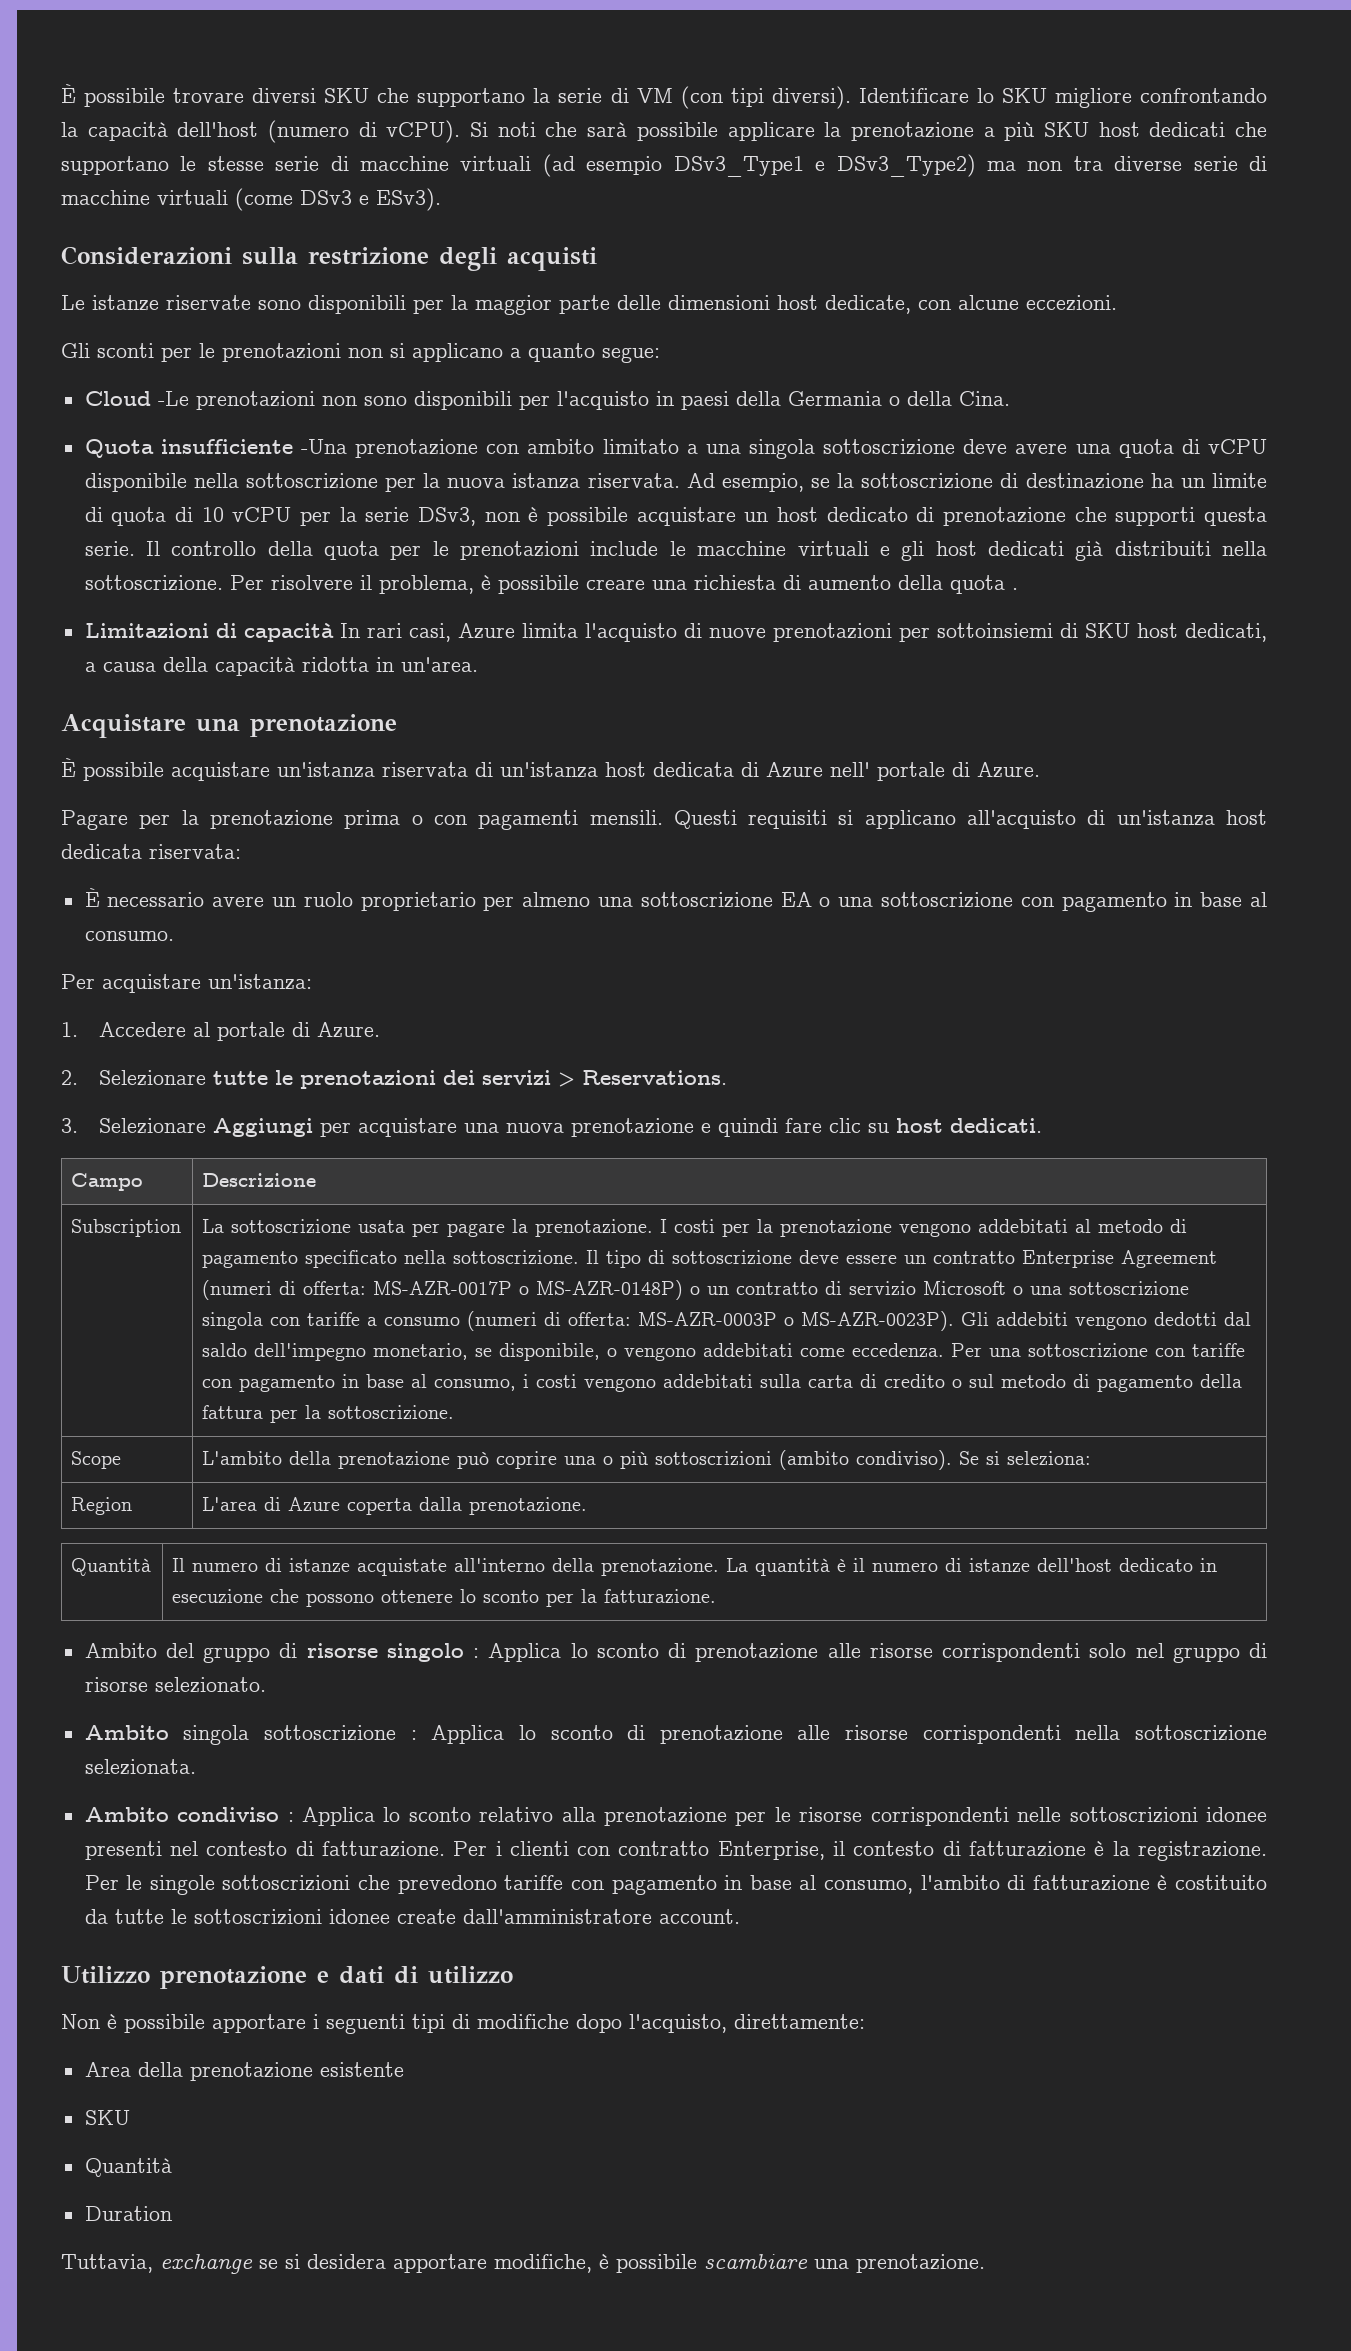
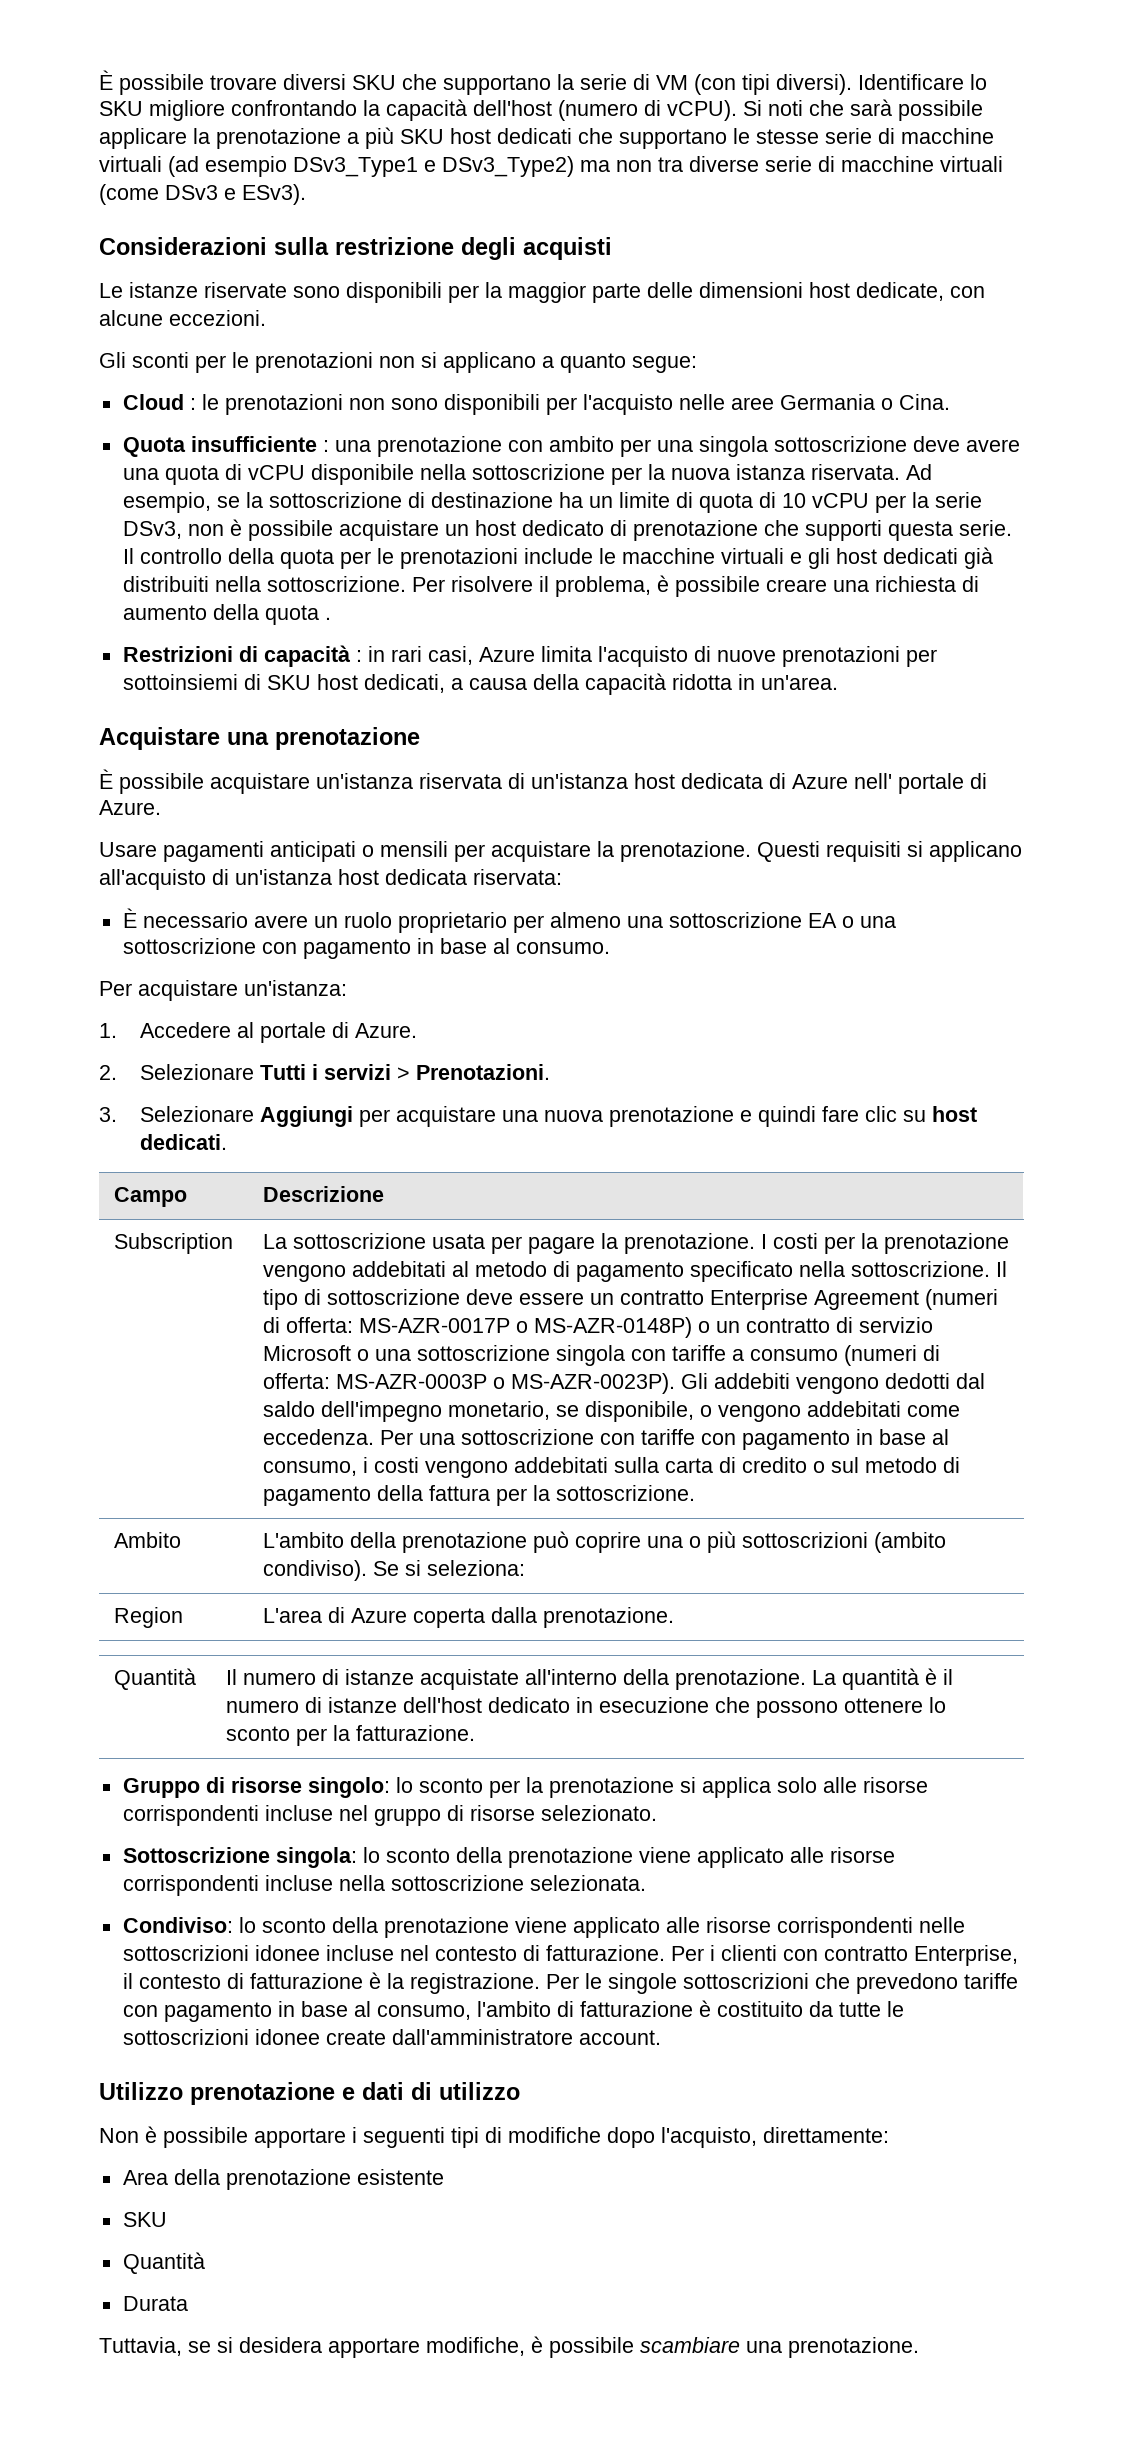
[157,391,189,406] -Le -> [189,394,219,410] : le
[655,391,781,410] in paesi della -> [678,394,774,410] nelle aree
[906,391,952,406] della -> (893, 404) none
[300,439,347,454] -Una -> [322,440,371,452] : una
[602,439,698,454] limitato a -> [619,439,651,457] per
[84,623,209,638] Limitazioni -> [122,646,233,662] Restrizioni
[339,623,360,638] In -> [355,646,385,662] : in
[61,810,663,830] Pagare per la prenotazione prima o con pagamenti mensili. -> [99,841,751,862] Usare pagamenti anticipati o mensili per acquistare la prenotazione.
[212,1070,475,1089] tutte le prenotazioni dei -> [260,1064,319,1080] Tutti i
[581,1070,727,1085] Reservations. -> [416,1064,551,1080] Prenotazioni.
[71,1451,122,1469] Scope -> [113,1532,181,1548] Ambito
[84,1643,1127,1663] Ambito del gruppo di risorse singolo : Applica lo sconto di prenotazione alle risorse corrispondenti solo -> [122,1777,928,1798] [122,1805,333,1826] Gruppo di risorse singolo: lo sconto per la prenotazione si applica solo alle risorse corrispondenti incluse
[84,1725,1061,1745] Ambito singola sottoscrizione : Applica lo sconto di prenotazione alle risorse corrispondenti -> [122,1847,895,1868] [122,1875,333,1896] Sottoscrizione singola: lo sconto della prenotazione viene applicato alle risorse corrispondenti incluse
[84,1807,791,1826] Ambito condiviso : Applica lo sconto relativo alla prenotazione per le -> [122,1917,700,1938] Condiviso: lo sconto della prenotazione viene applicato alle
[84,1841,162,1860] presenti -> [325,1945,394,1961] incluse
[84,2206,172,2221] Duration -> [122,2296,188,2311] Durata
[160,2254,253,2274] exchange -> (182, 2346) none

